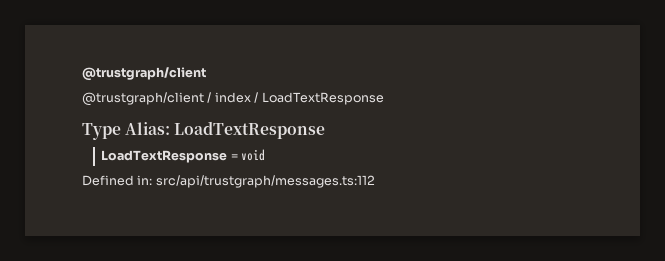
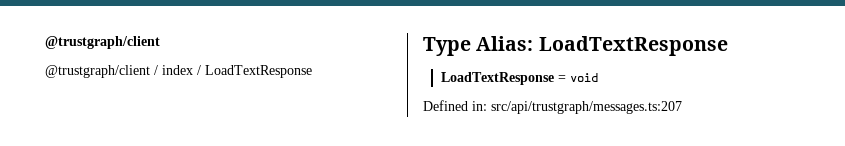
[155,175,375,188] src/api/trustgraph/messages.ts:112 -> [491,101,682,114] src/api/trustgraph/messages.ts:207

